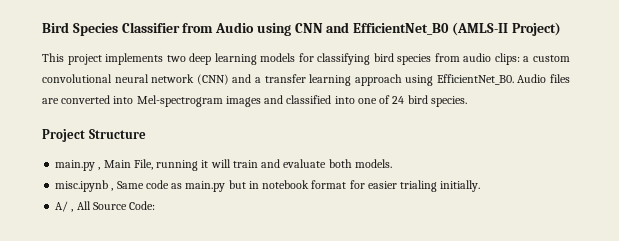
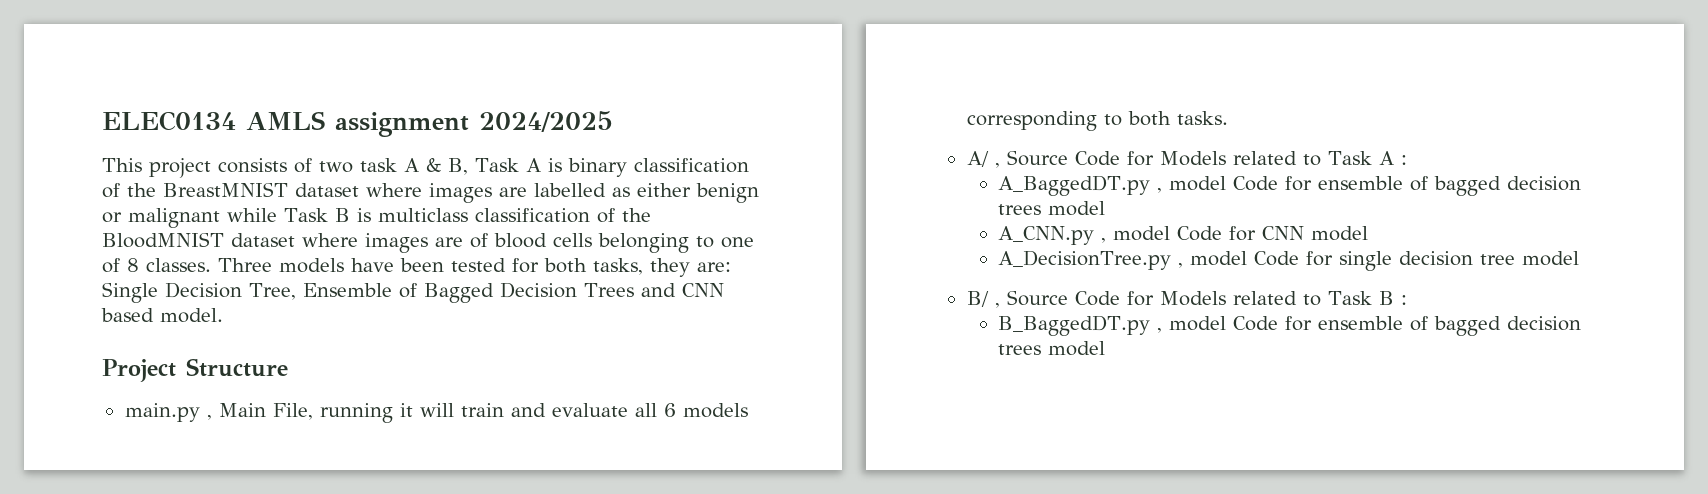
[42,22,561,36] [42,53,571,65] [42,74,570,86] [42,95,467,107] Bird Species Classifier from Audio using CNN and EfficientNet_B0 (AMLS-II Project) // This project implements two deep learning models for classifying bird species from audio clips: a custom convolutional neural network (CNN) and a transfer learning approach using EfficientNet_B0. Audio files are converted into Mel-spectrogram images and classified into one of 24 bird species. -> [102,111,613,137] [102,157,749,178] [102,182,759,203] [102,208,651,228] [102,232,754,253] [102,258,731,277] [102,282,724,303] [101,308,223,323] ELEC0134 AMLS assignment 2024/2025 // This project consists of two task A & B, Task A is binary classification of the BreastMNIST dataset where images are labelled as either benign or malignant while Task B is multiclass classification of the BloodMNIST dataset where images are of blood cells belonging to one of 8 classes. Three models have been tested for both tasks, they are: Single Decision Tree, Ensemble of Bagged Decision Trees and CNN based model.
[328,159,392,168] [55,180,481,192] [55,201,156,212] both models. // misc.ipynb , Same code as main.py but in notebook format for easier trialing initially. // A/ , All Source Code: -> [634,403,748,418] [966,111,1228,131] [966,150,1407,168] [998,175,1582,196] [998,201,1106,216] [998,226,1369,245] [998,250,1580,271] [966,290,1407,308] [998,315,1582,336] [998,341,1106,356] all 6 models corresponding to both tasks. // A/ , Source Code for Models related to Task A : // A_BaggedDT.py , model Code for ensemble of bagged decision trees model // A_CNN.py , model Code for CNN model // A_DecisionTree.py , model Code for single decision tree model // B/ , Source Code for Models related to Task B : // B_BaggedDT.py , model Code for ensemble of bagged decision trees model

